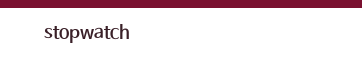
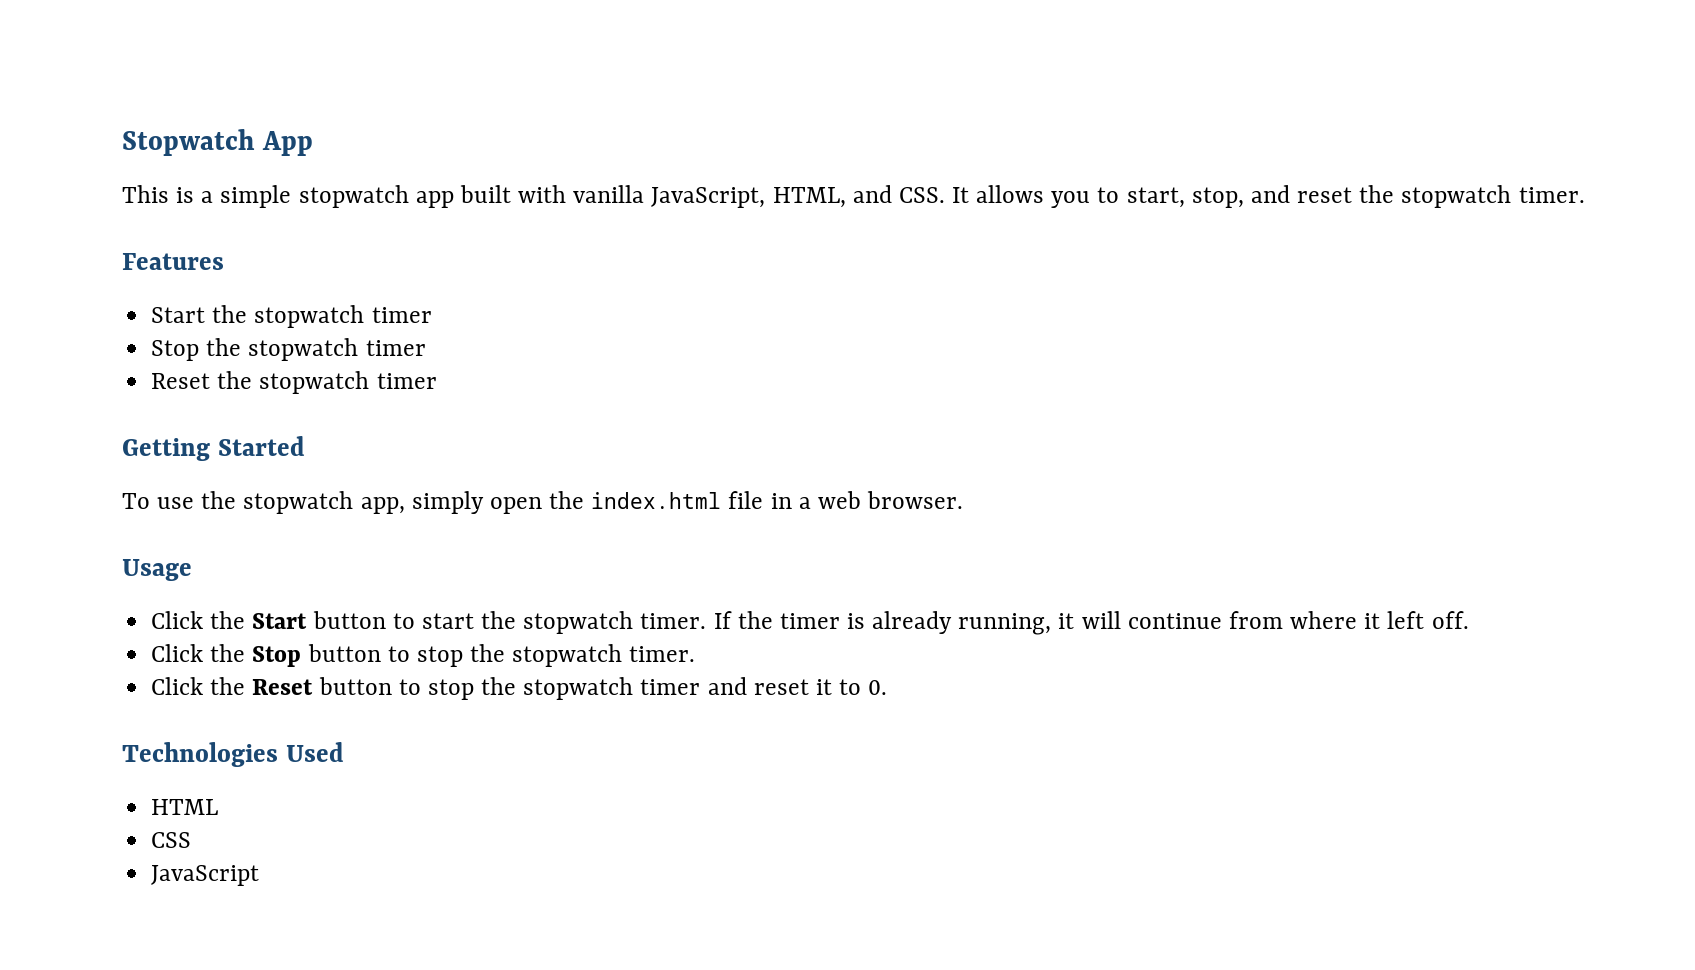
[44,24,130,43] stopwatch -> [122,129,314,156] [122,185,1585,208] [122,253,224,270] [151,305,432,328] [151,338,426,361] [151,371,437,394] [122,436,305,461] [122,491,964,514] [122,559,192,581] [151,611,1469,635] [151,644,696,667] [151,677,888,700] [122,742,344,767] [151,799,219,815] [151,832,192,848] [151,865,260,886] Stopwatch App // This is a simple stopwatch app built with vanilla JavaScript, HTML, and CSS. It allows you to start, stop, and reset the stopwatch timer. // Features // Start the stopwatch timer // Stop the stopwatch timer // Reset the stopwatch timer // Getting Started // To use the stopwatch app, simply open the index.html file in a web browser. // Usage // Click the Start button to start the stopwatch timer. If the timer is already running, it will continue from where it left off. // Click the Stop button to stop the stopwatch timer. // Click the Reset button to stop the stopwatch timer and reset it to 0. // Technologies Used // HTML // CSS // JavaScript

